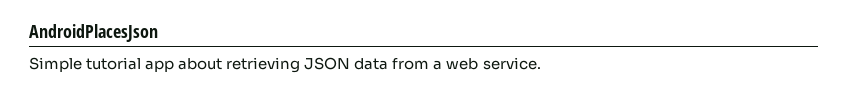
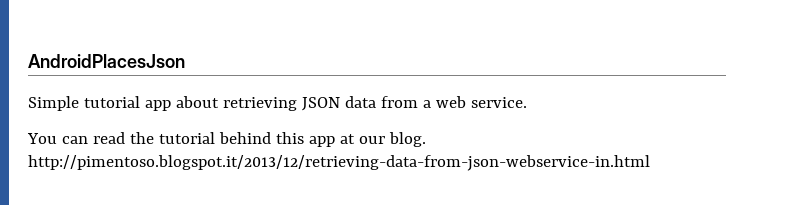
(541, 63) none -> [27,132,426,147] [28,155,650,171] // You can read the tutorial behind this app at our blog. http://pimentoso.blogspot.it/2013/12/retrieving-data-from-json-webservice-in.html

